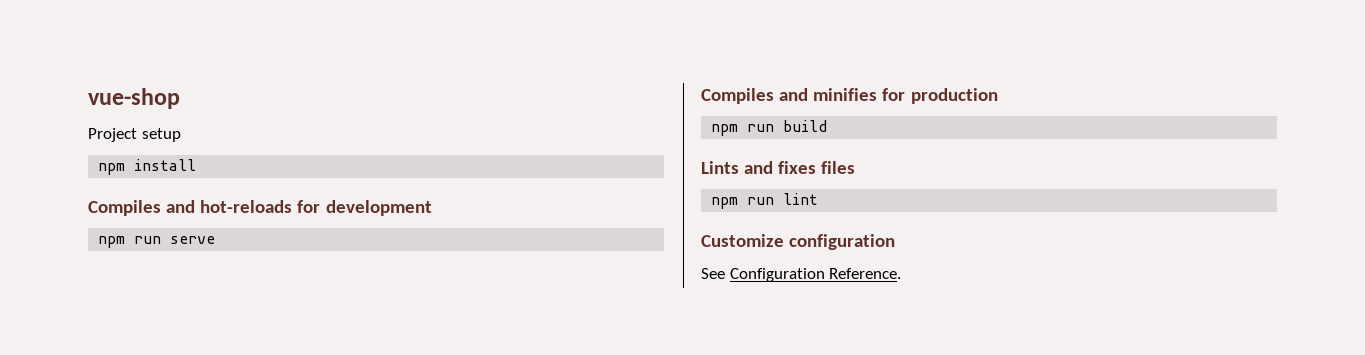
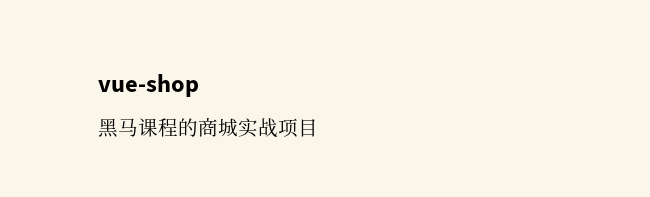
[88,128,181,142] [98,159,197,175] [88,200,432,216] [98,236,216,248] [701,88,998,104] [711,120,828,136] [701,161,856,174] [711,193,819,209] [701,234,896,250] [701,268,902,282] Project setup // npm install // Compiles and hot-reloads for development // npm run serve // Compiles and minifies for production // npm run build // Lints and fixes files // npm run lint // Customize configuration // See Configuration Reference. -> [98,118,318,138] 黑马课程的商城实战项目

